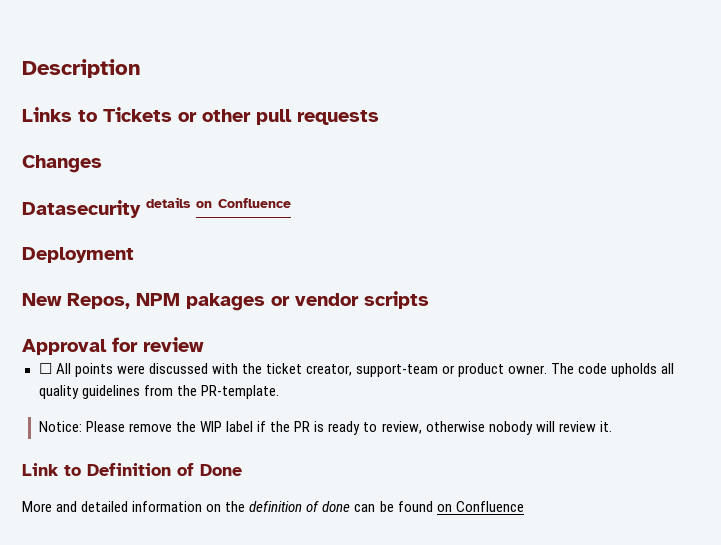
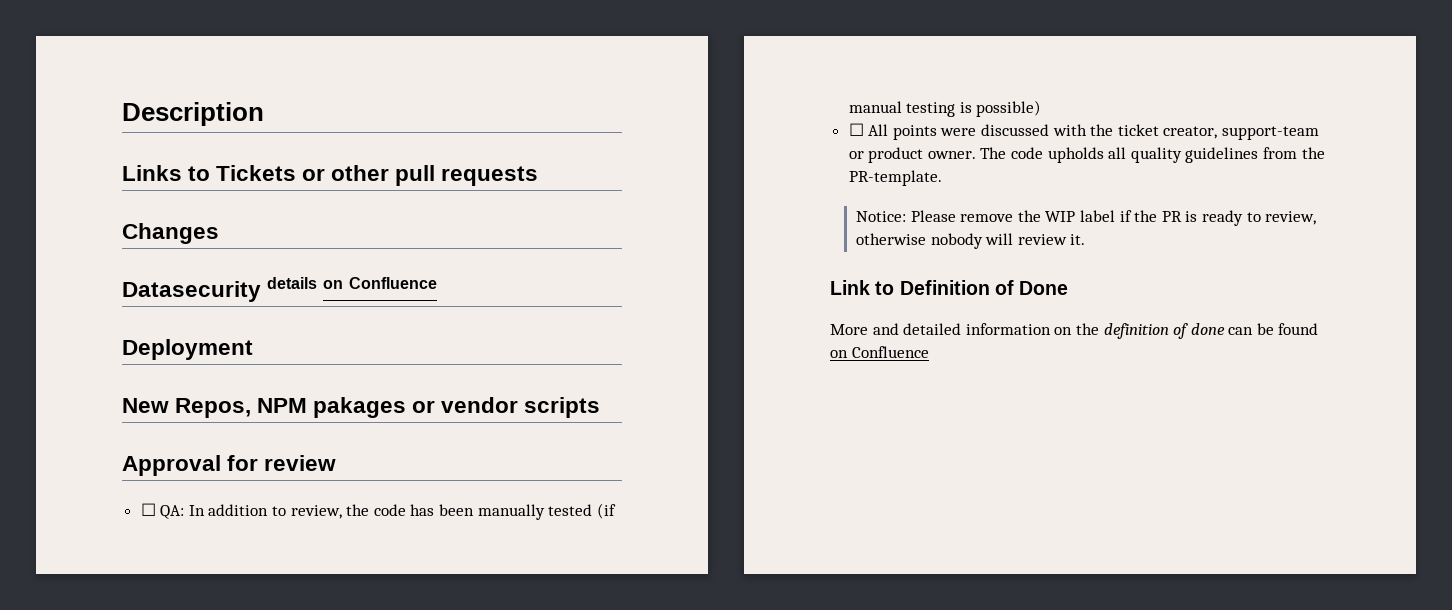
(204, 344) none -> [140,503,616,520] [848,100,1042,117] // ☐ QA: In addition to review, the code has been manually tested (if manual testing is possible)

